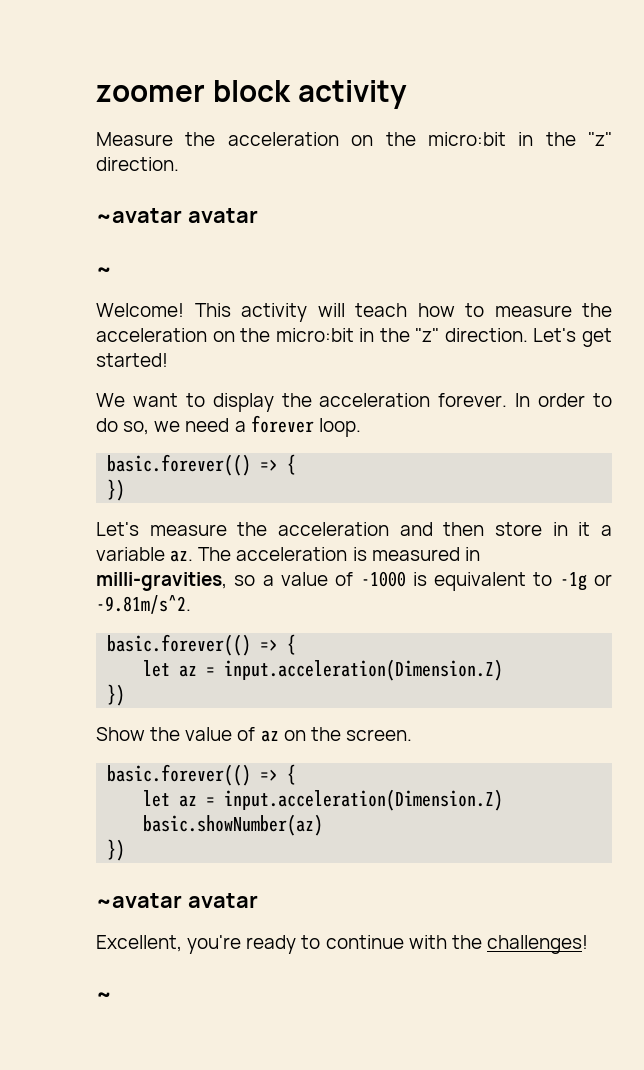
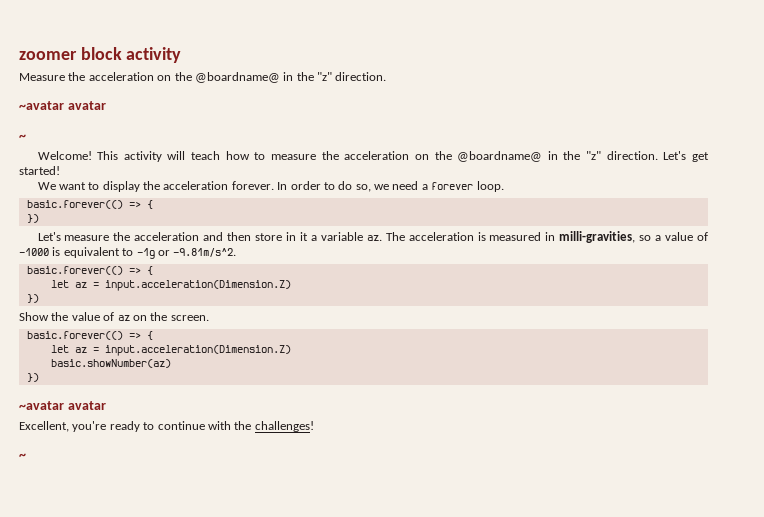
[427,132,506,146] micro:bit -> [194,72,280,83] @boardname@
[275,328,354,342] micro:bit -> [457,151,543,162] @boardname@

